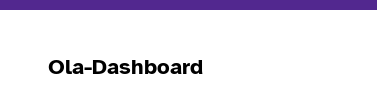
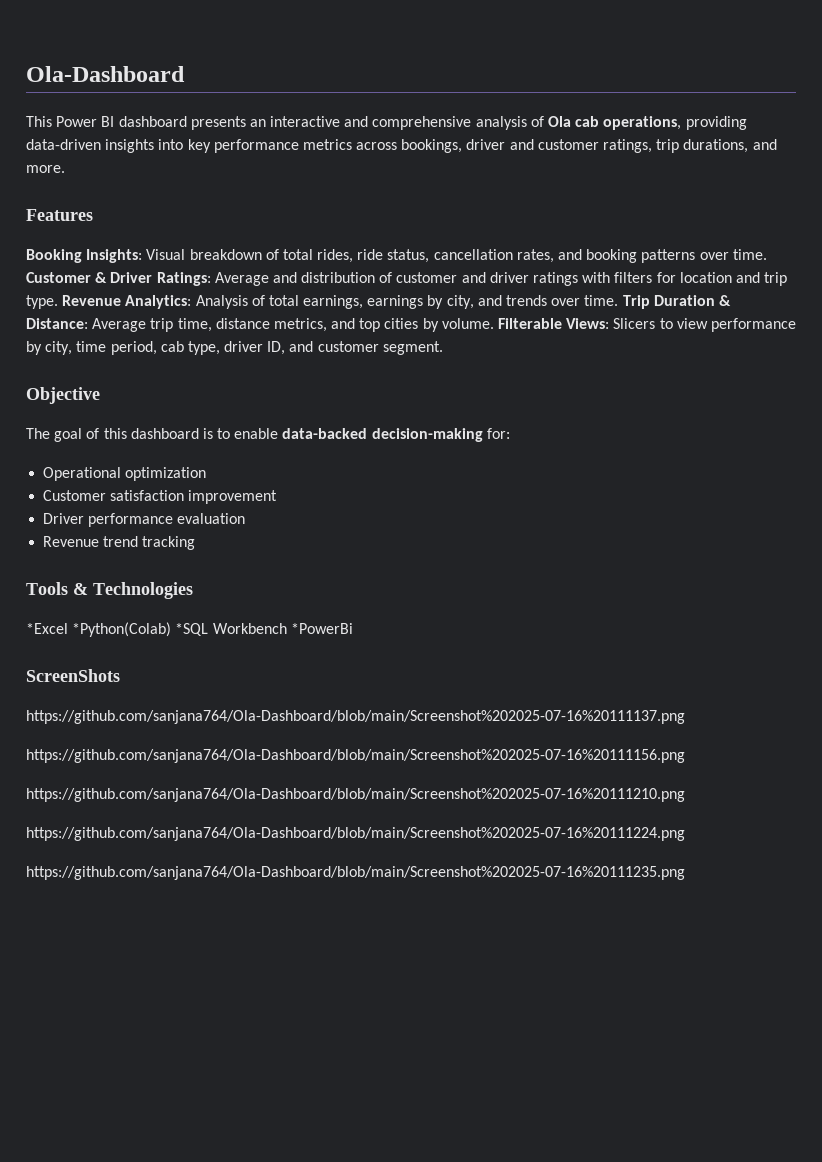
(203, 67) none -> [26,116,747,130] [26,139,777,153] [26,165,65,173] [26,209,93,221] [26,249,767,263] [26,272,788,286] [26,295,731,309] [26,318,796,332] [26,341,443,355] [26,387,100,404] [26,428,510,442] [43,467,207,481] [43,490,278,504] [43,513,246,527] [43,536,196,550] [26,582,193,599] [26,622,353,637] [26,669,120,682] [26,710,685,724] [26,749,685,763] [26,788,685,802] [26,827,685,841] [26,866,685,880] // This Power BI dashboard presents an interactive and comprehensive analysis of Ola cab operations, providing data-driven insights into key performance metrics across bookings, driver and customer ratings, trip durations, and more. // Features // Booking Insights: Visual breakdown of total rides, ride status, cancellation rates, and booking patterns over time. Customer & Driver Ratings: Average and distribution of customer and driver ratings with filters for location and trip type. Revenue Analytics: Analysis of total earnings, earnings by city, and trends over time. Trip Duration & Distance: Average trip time, distance metrics, and top cities by volume. Filterable Views: Slicers to view performance by city, time period, cab type, driver ID, and customer segment. // Objective // The goal of this dashboard is to enable data-backed decision-making for: // Operational optimization // Customer satisfaction improvement // Driver performance evaluation // Revenue trend tracking // Tools & Technologies // *Excel *Python(Colab) *SQL Workbench *PowerBi // ScreenShots // https://github.com/sanjana764/Ola-Dashboard/blob/main/Screenshot%202025-07-16%20111137.png // https://github.com/sanjana764/Ola-Dashboard/blob/main/Screenshot%202025-07-16%20111156.png // https://github.com/sanjana764/Ola-Dashboard/blob/main/Screenshot%202025-07-16%20111210.png // https://github.com/sanjana764/Ola-Dashboard/blob/main/Screenshot%202025-07-16%20111224.png // https://github.com/sanjana764/Ola-Dashboard/blob/main/Screenshot%202025-07-16%20111235.png

